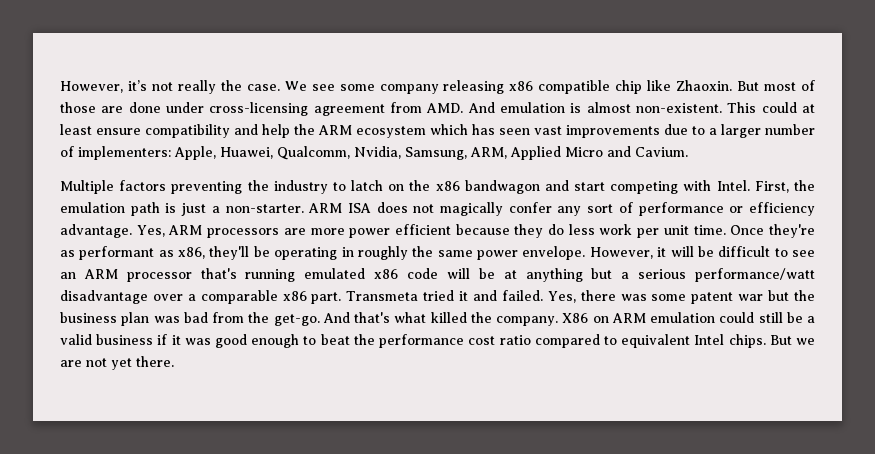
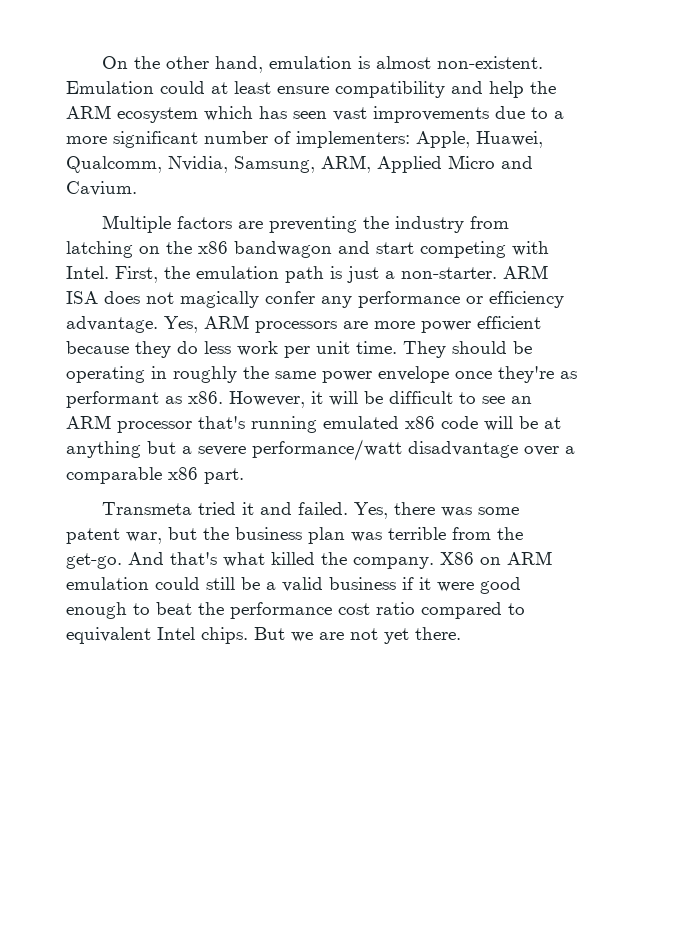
[60,80,816,94] [60,102,495,116] However, it’s not really the case. We see some company releasing x86 compatible chip like Zhaoxin. But most of those are done under cross-licensing agreement from AMD. And -> [101,56,263,73] On the other hand,
[727,102,757,113] This -> [66,81,154,94] Emulation
[721,124,761,138] larger -> [66,131,198,148] more significant
(167, 185) none -> [237,221,263,229] are
[332,180,384,191] to latch -> [469,216,509,229] [66,241,133,258] from latching
[587,202,633,213] sort of -> (352, 302) none
[730,224,816,238] [60,246,250,260] Once they're as performant as x86, they'll -> [403,341,507,358] They should
[522,246,586,260] envelope. -> [378,366,577,383] [66,391,223,408] envelope once they're as performant as x86.
[638,269,687,279] serious -> [198,446,246,456] severe
(342, 298) none -> (244, 476) //
[738,294,764,301] war -> [126,532,162,544] war,
[183,312,208,323] bad -> [388,527,446,540] terrible
[184,338,211,345] was -> [437,582,474,592] were

